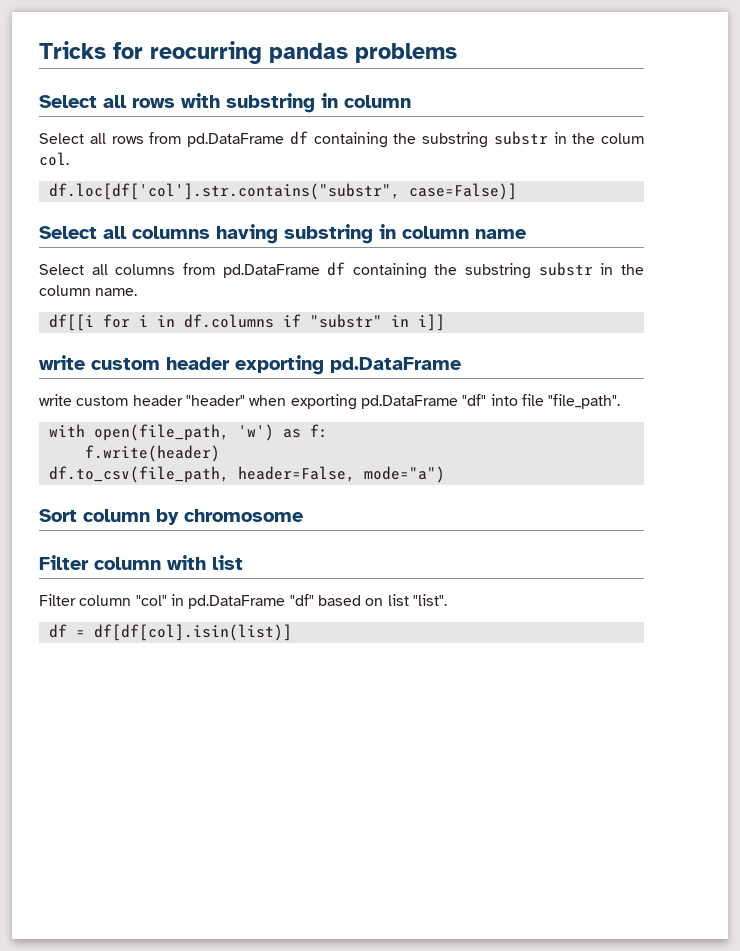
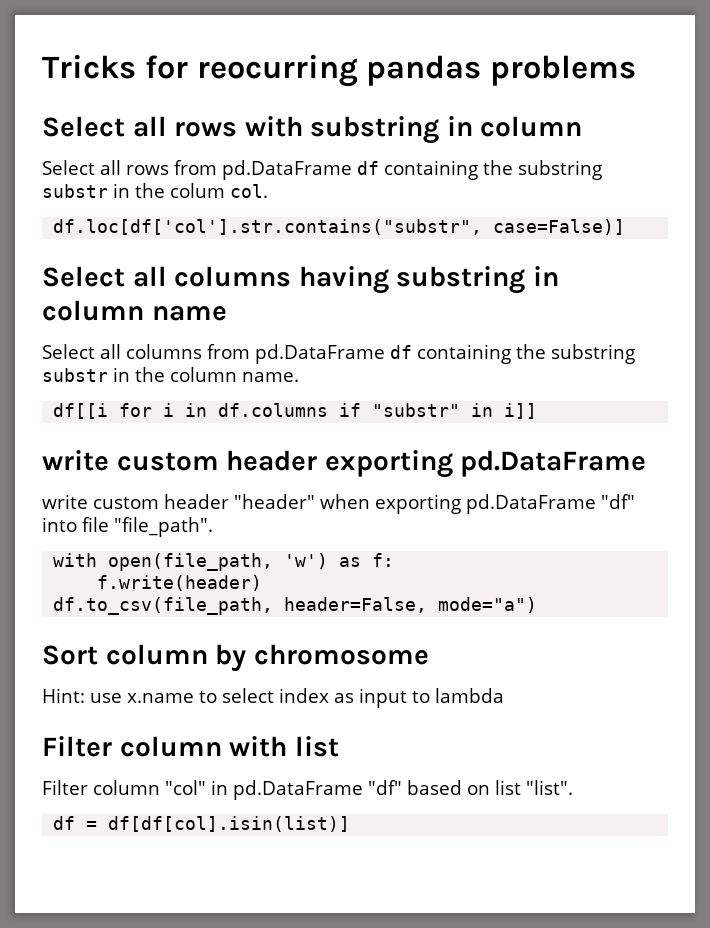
(303, 515) none -> [42,688,504,708] // Hint: use x.name to select index as input to lambda

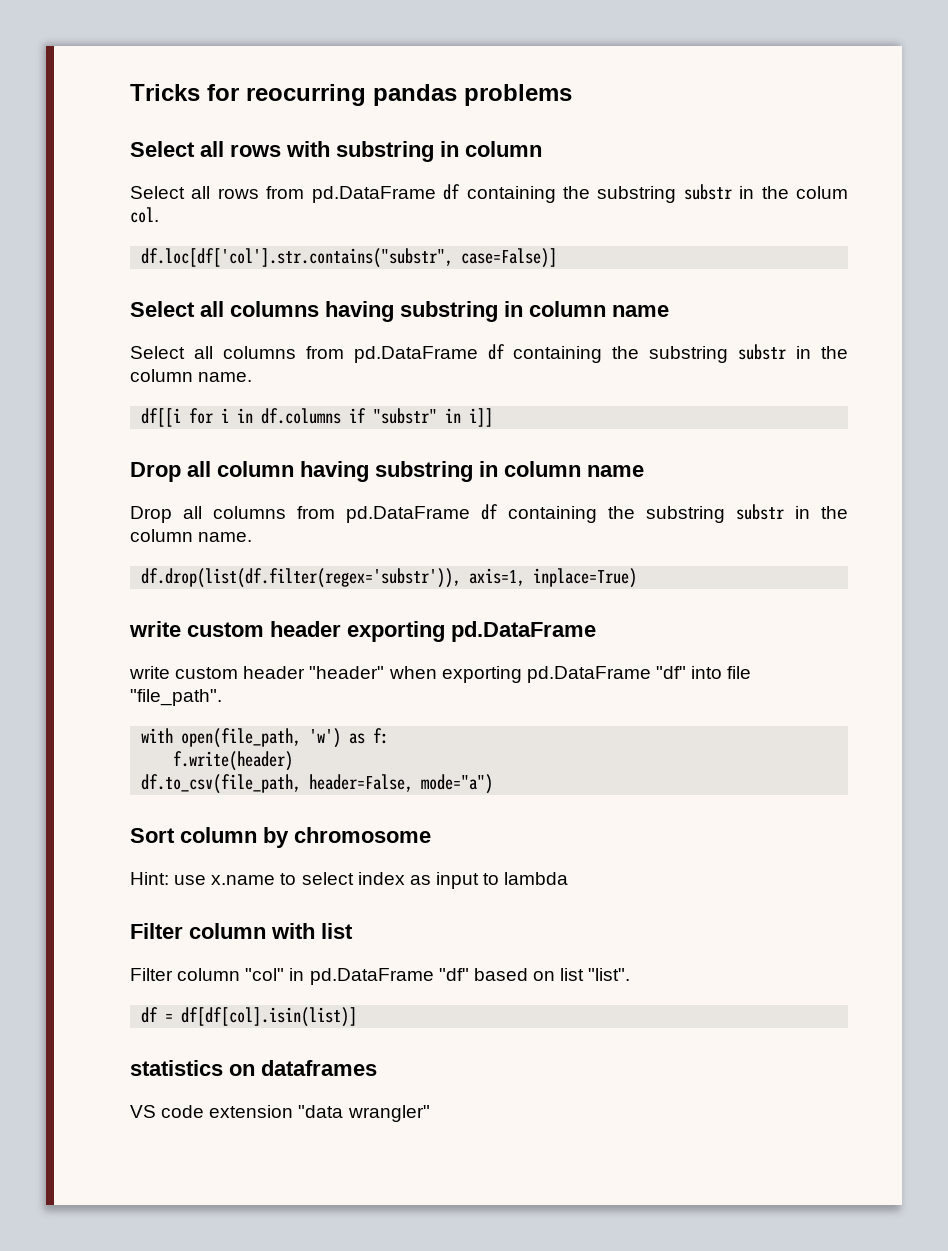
(538, 411) none -> [130,461,644,482] [130,504,848,523] [130,529,253,542] [141,568,638,588] // Drop all column having substring in column name // Drop all columns from pd.DataFrame df containing the substring substr in the column name. // df.drop(list(df.filter(regex='substr')), axis=1, inplace=True)
(351, 824) none -> [130,1060,377,1076] [130,1105,430,1122] // statistics on dataframes // VS code extension "data wrangler"

